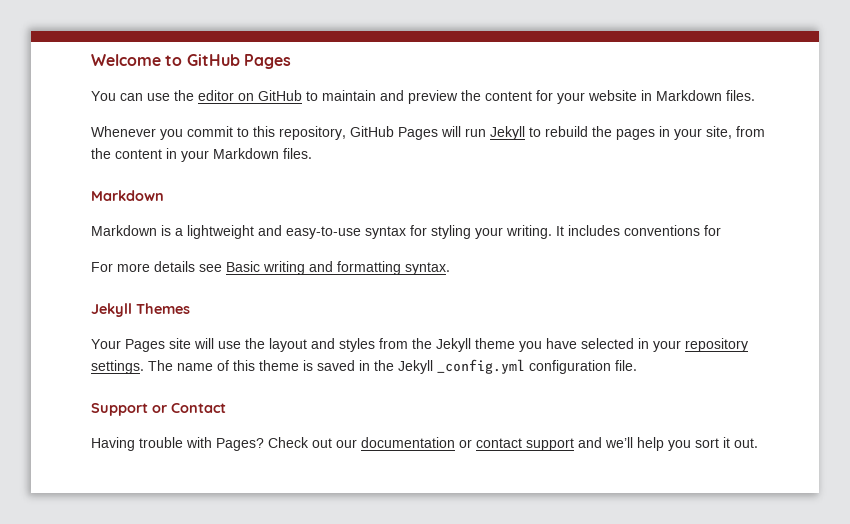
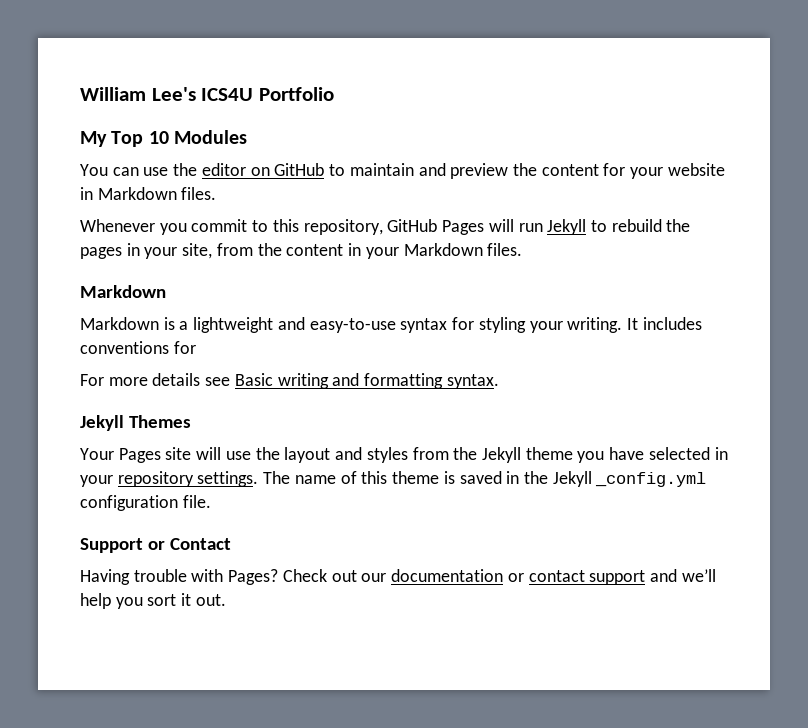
[91,54,291,69] Welcome to GitHub Pages -> [80,87,334,101] [80,130,247,147] William Lee's ICS4U Portfolio // My Top 10 Modules

